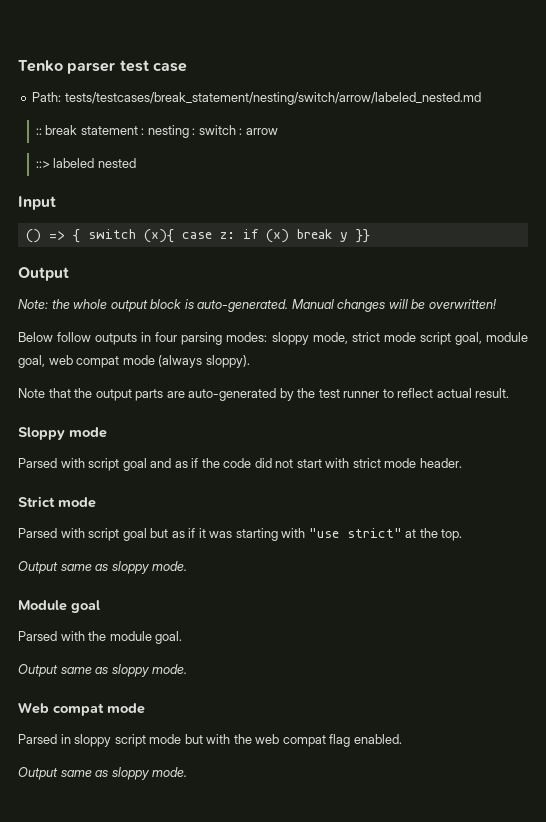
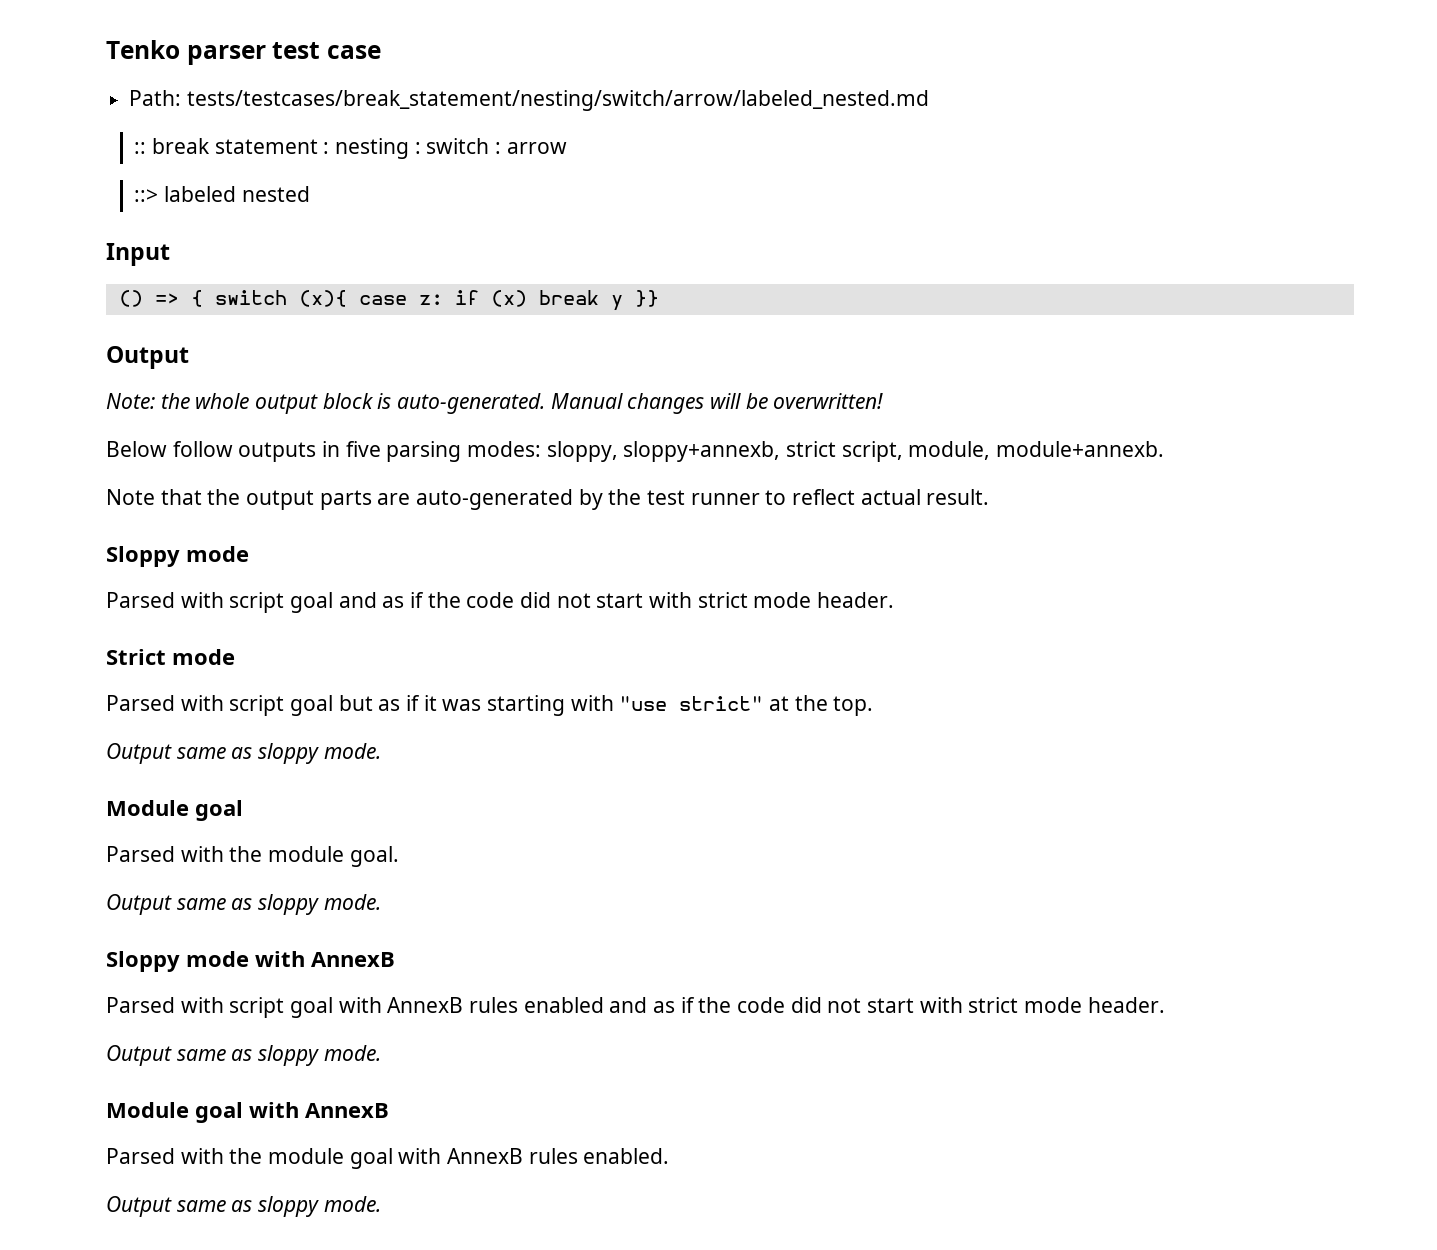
[155,332,178,342] four -> [345,441,381,457] five
[271,332,528,345] [18,355,250,368] sloppy mode, strict mode script goal, module goal, web compat mode (always sloppy). -> [546,441,1165,462] sloppy, sloppy+annexb, strict script, module, module+annexb.
[18,702,145,716] [18,734,351,747] Web compat mode // Parsed in sloppy script mode but with the web compat flag -> [106,951,395,972] [106,997,1165,1018] [106,1045,381,1066] [106,1102,389,1123] [106,1148,578,1169] Sloppy mode with AnnexB // Parsed with script goal with AnnexB rules enabled and as if the code did not start with strict mode header. // Output same as sloppy mode. // Module goal with AnnexB // Parsed with the module goal with AnnexB rules

